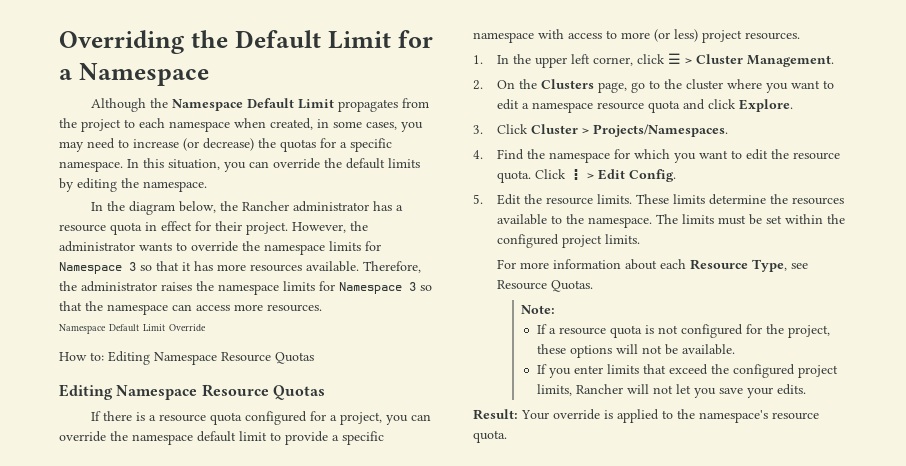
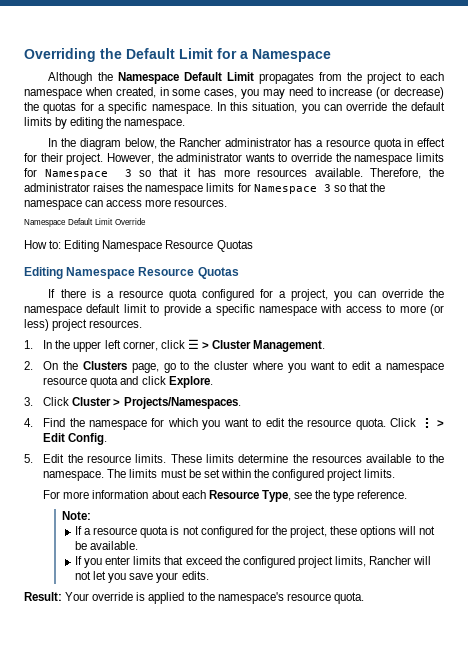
[497,280,594,292] Resource Quotas. -> [315,490,408,502] the type reference.

